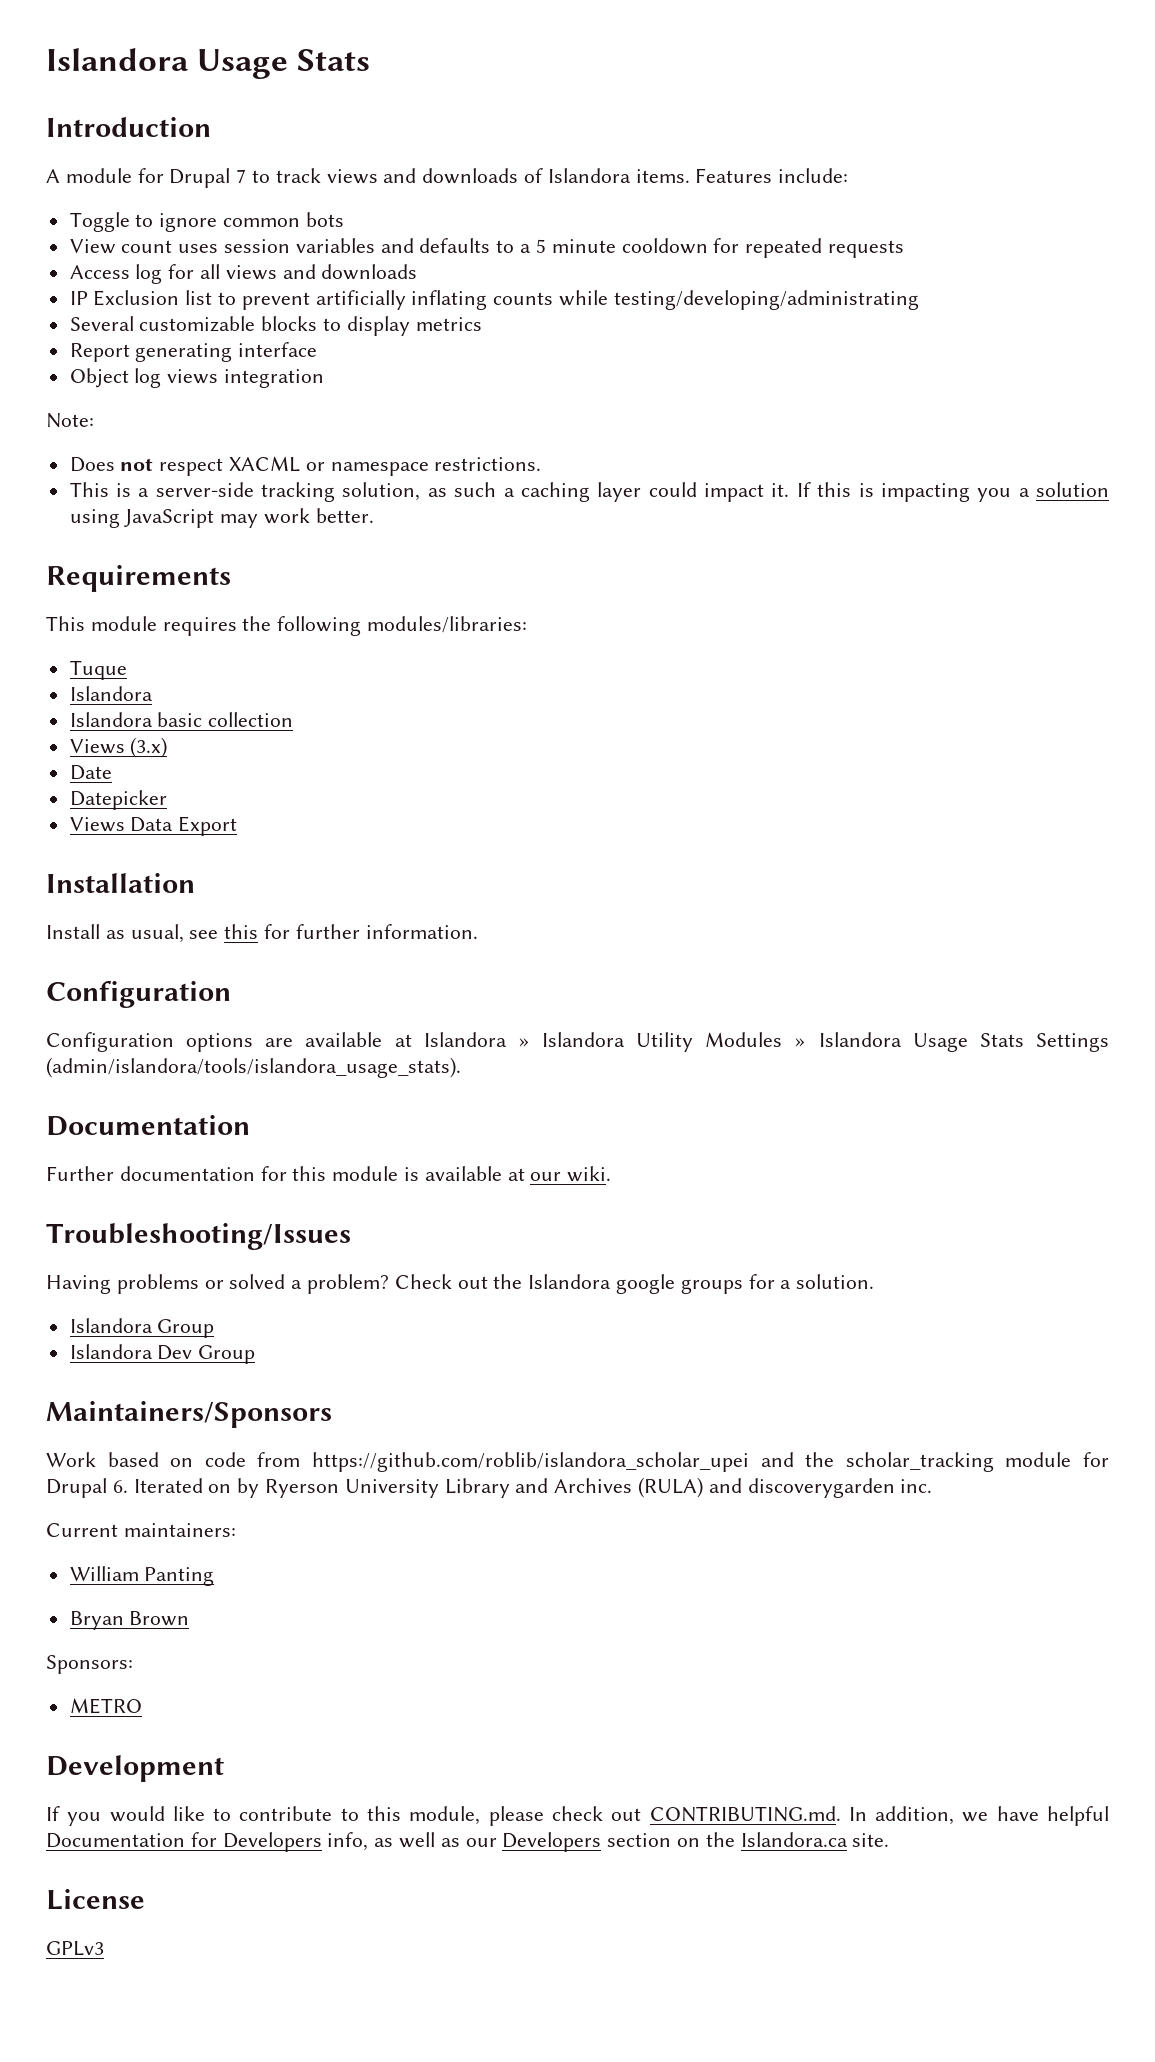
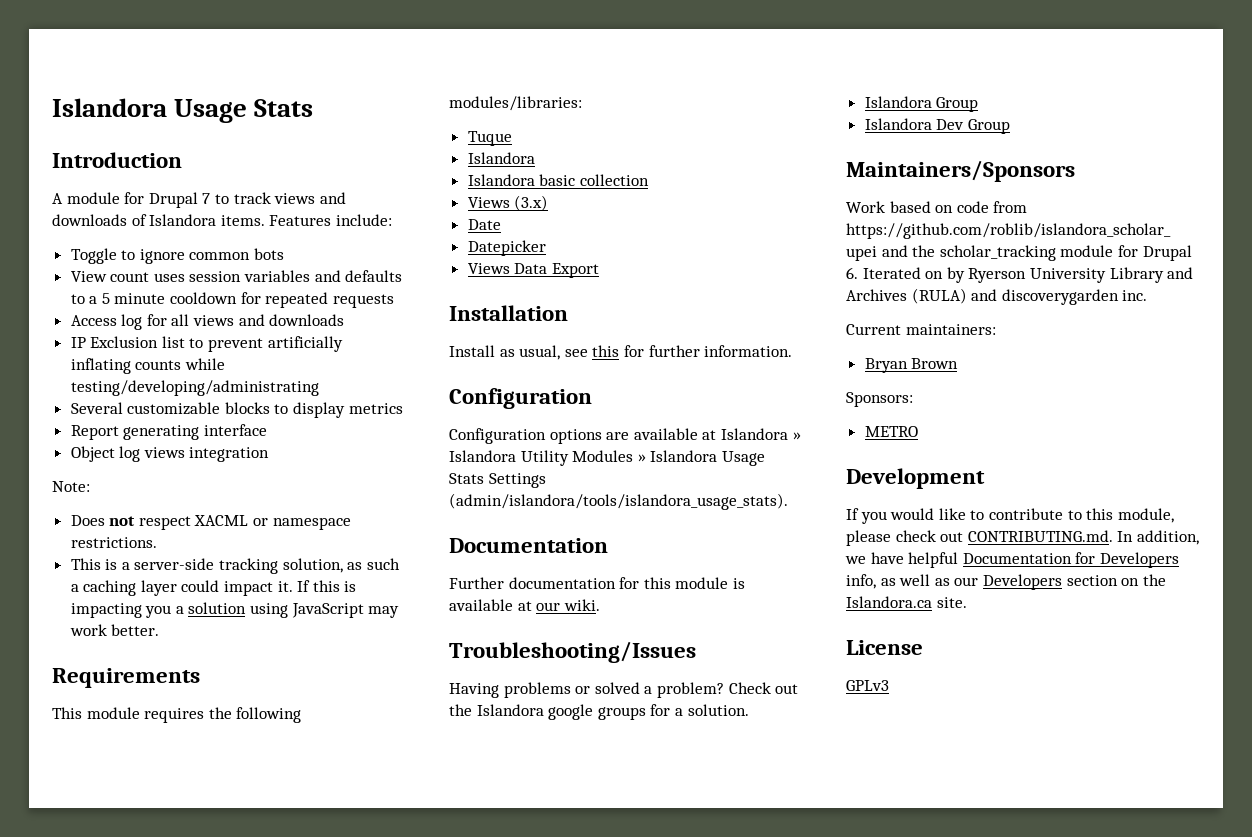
[69,1566,215,1586] // William Panting -> (996, 329) none

